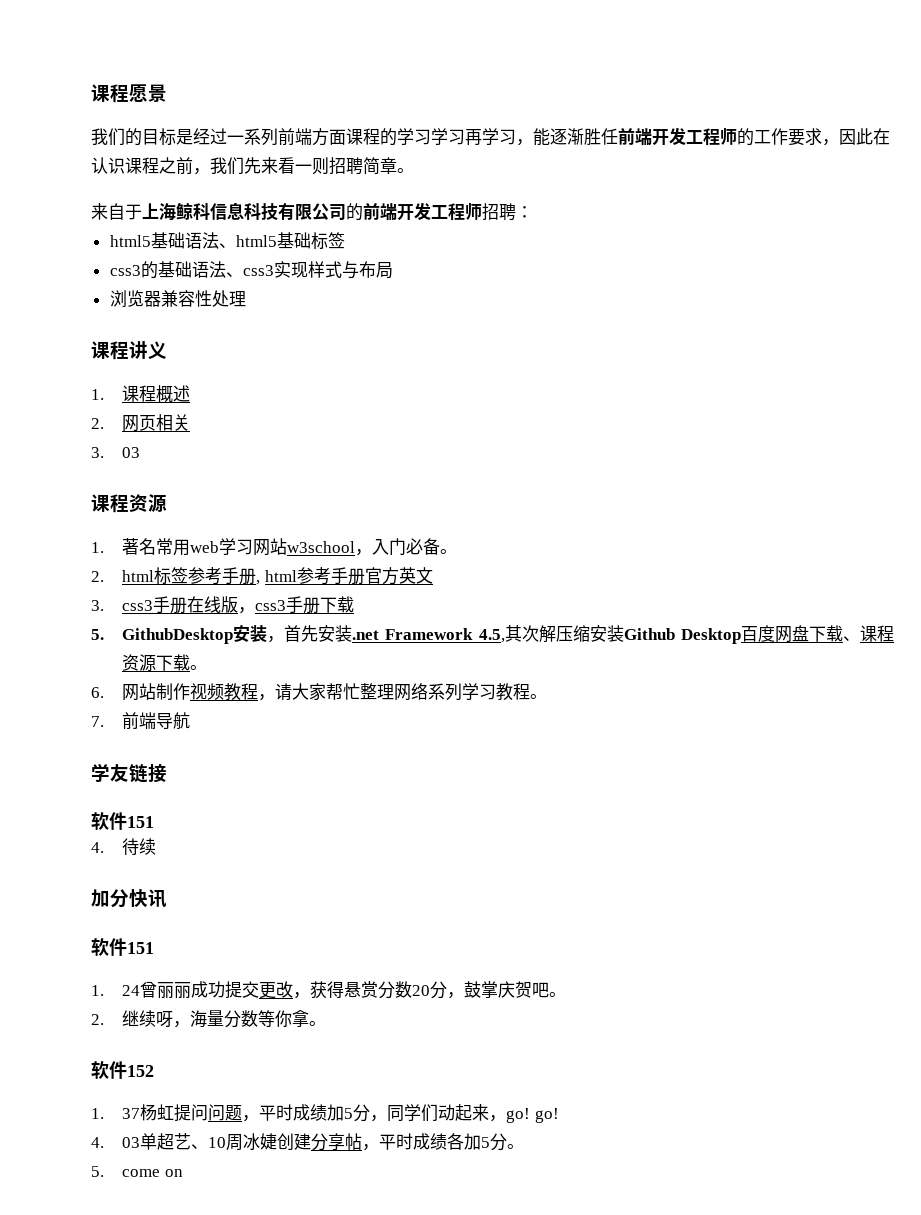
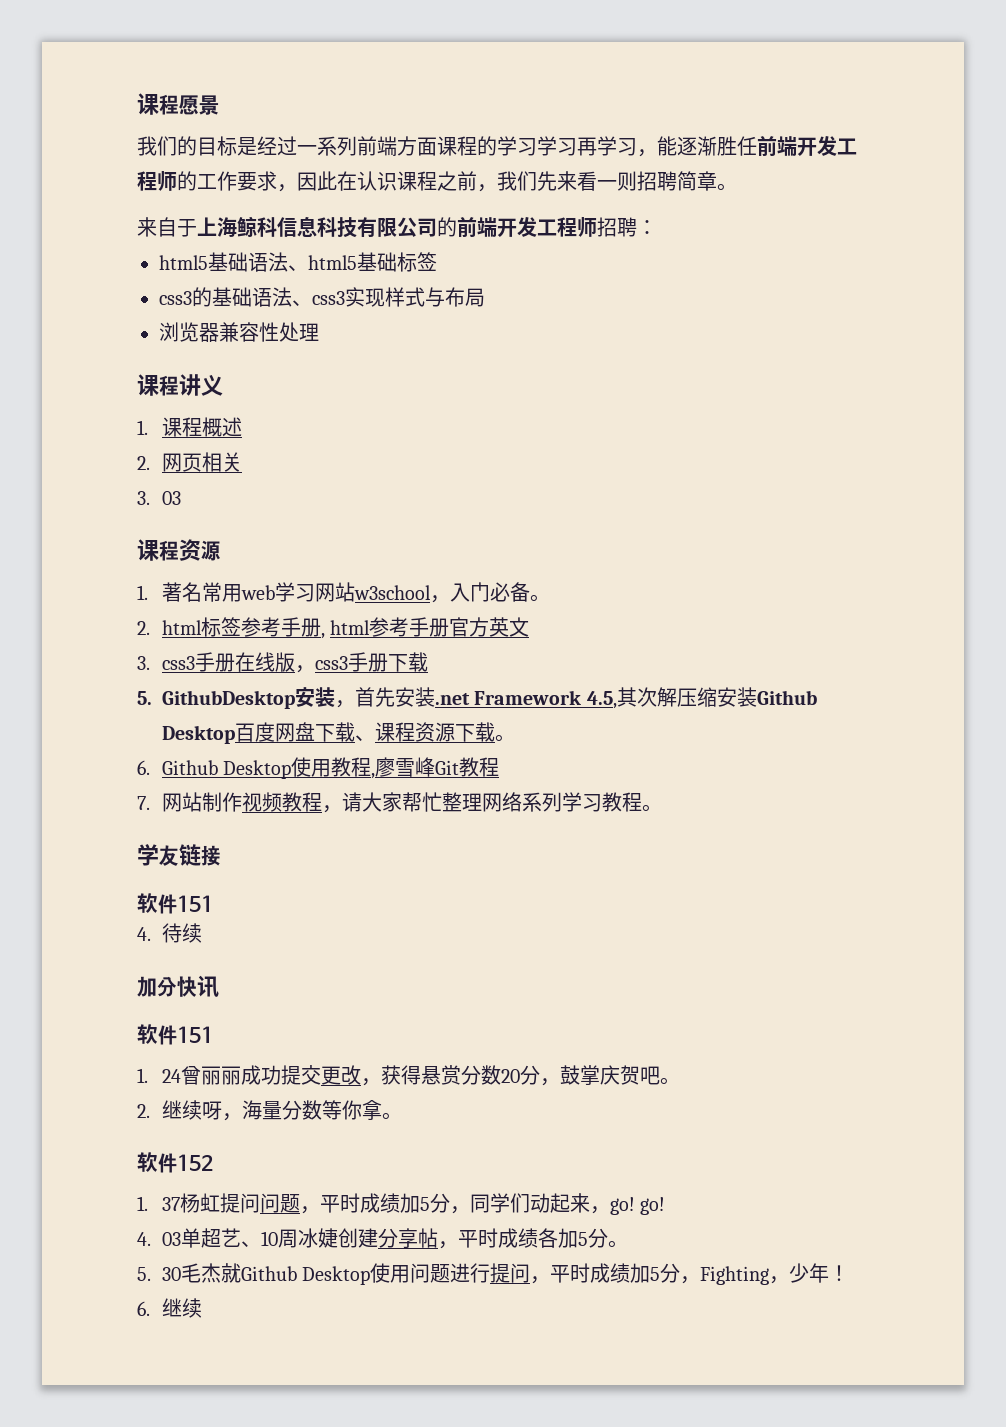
(104, 692) none -> [161,757,500,779] [137,796,150,810] Github Desktop使用教程,廖雪峰Git教程 // 7.
[91,712,190,730] // 7.前端导航 -> (662, 808) none
[121,1169,183,1177] come on -> [161,1263,850,1285] [137,1298,202,1318] 30毛杰就Github Desktop使用问题进行提问，平时成绩加5分，Fighting，少年！ // 6.继续

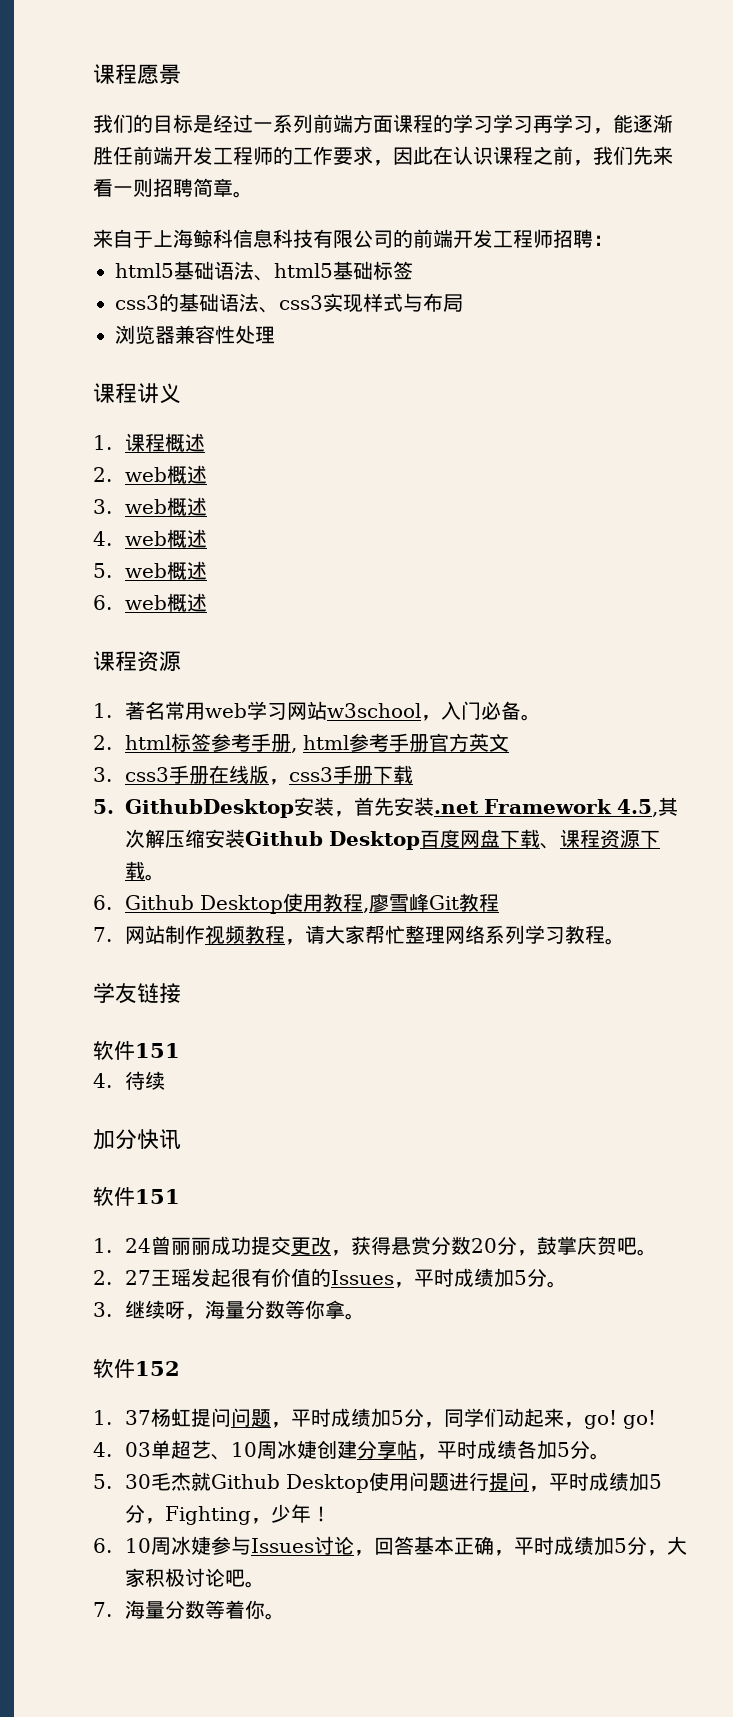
[161,452,242,472] [137,491,181,505] 网页相关 // 3. 03 -> [125,465,208,484] [93,497,208,516] [93,529,208,548] [93,561,208,580] [93,593,208,612] web概述 // 3. web概述 // 4. web概述 // 5. web概述 // 6. web概述
(150, 1111) none -> [125,1268,568,1288] [93,1302,112,1317] 27王瑶发起很有价值的Issues，平时成绩加5分。 // 3.
[161,1298,202,1318] 继续 -> [125,1536,688,1556] [125,1568,266,1588] [93,1600,286,1620] 10周冰婕参与Issues讨论，回答基本正确，平时成绩加5分，大家积极讨论吧。 // 7.海量分数等着你。

